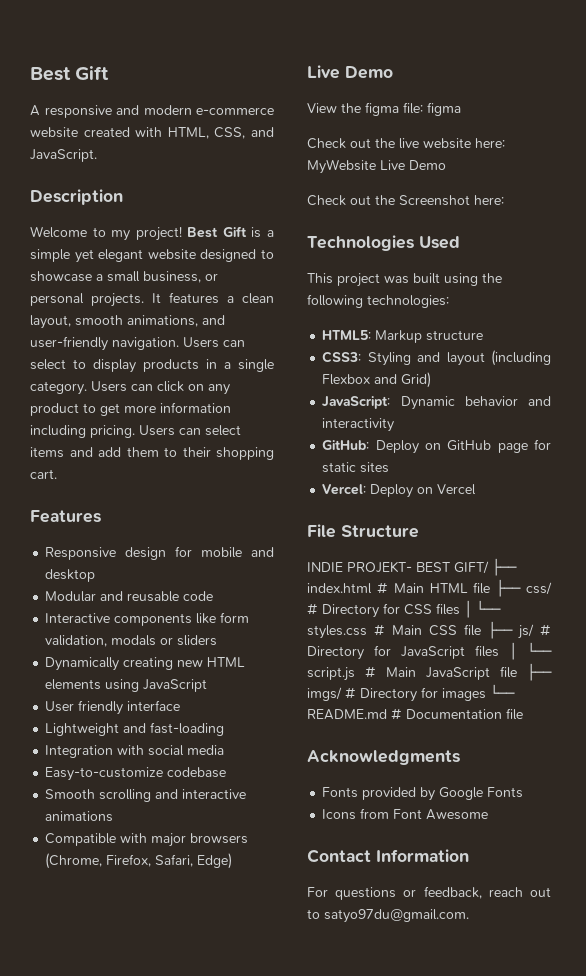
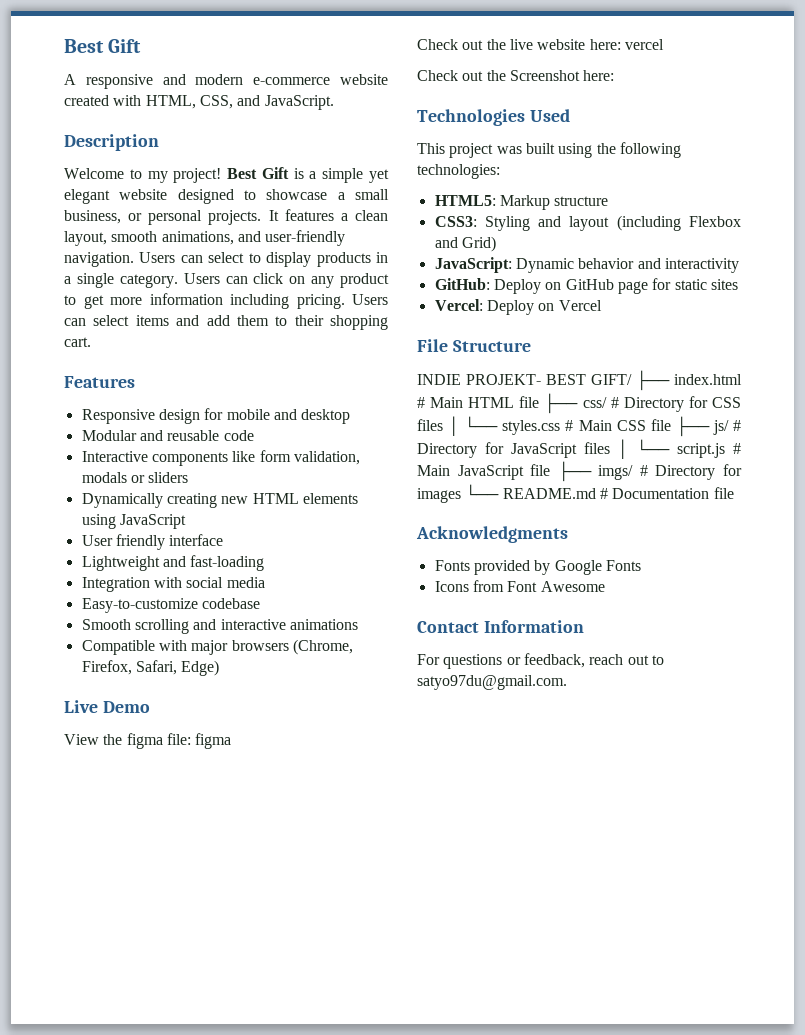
[307,159,446,174] MyWebsite Live Demo -> [624,39,664,50] vercel

